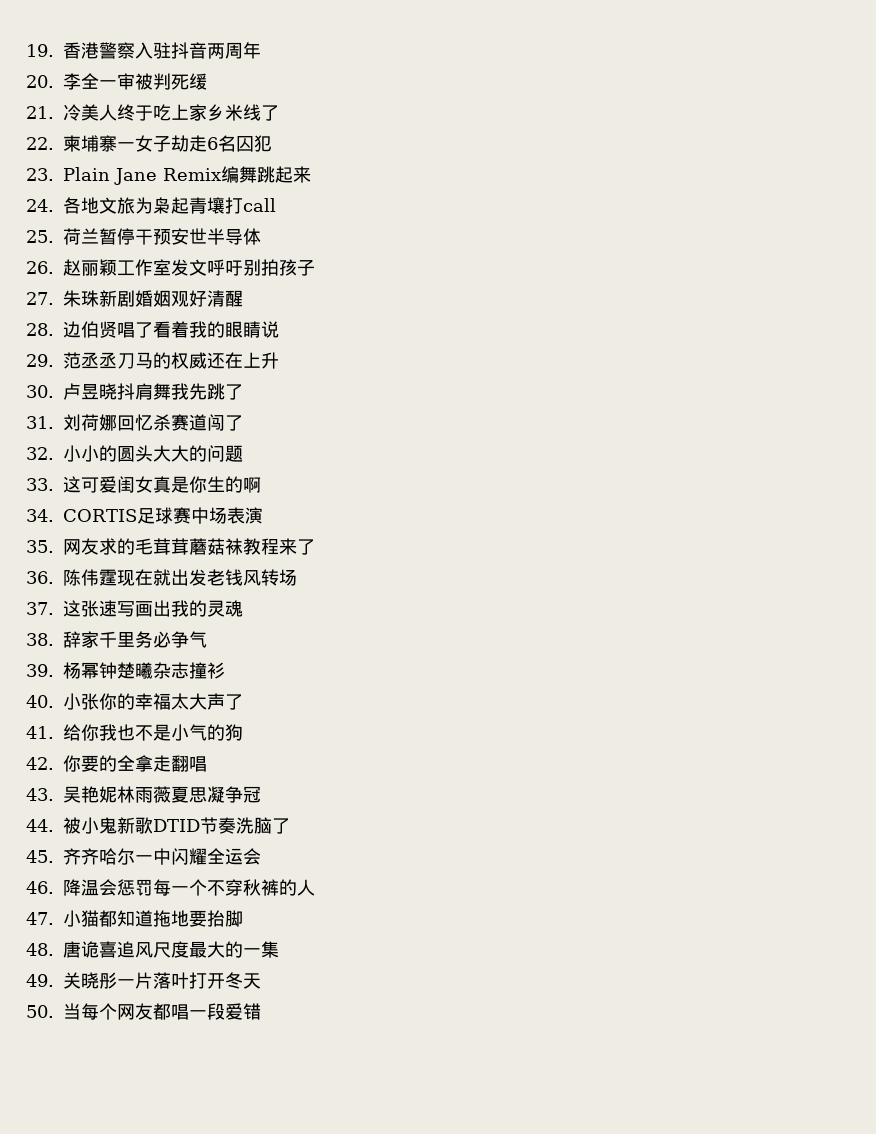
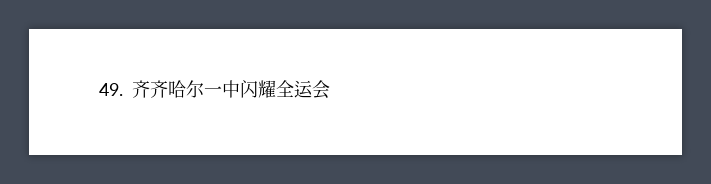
[26,42,261,59] [26,73,207,90] [26,104,279,121] [26,135,272,152] [26,166,311,185] [26,197,276,214] [26,228,261,245] [26,259,315,276] [26,290,243,307] [26,321,279,338] [26,352,279,369] [26,383,243,400] [26,414,243,431] [26,445,243,462] [26,476,261,493] [26,507,263,524] [26,538,315,556] [26,569,297,586] [26,600,243,617] [26,631,207,648] [26,662,225,679] [26,693,243,710] [26,724,243,741] [26,755,207,772] [26,786,261,803] [26,817,290,834] [26,850,54,863] 19.香港警察入驻抖音两周年 // 20.李全一审被判死缓 // 21.冷美人终于吃上家乡米线了 // 22.柬埔寨一女子劫走6名囚犯 // 23. Plain Jane Remix编舞跳起来 // 24.各地文旅为枭起青壤打call // 25.荷兰暂停干预安世半导体 // 26.赵丽颖工作室发文呼吁别拍孩子 // 27.朱珠新剧婚姻观好清醒 // 28.边伯贤唱了看着我的眼睛说 // 29.范丞丞刀马的权威还在上升 // 30.卢昱晓抖肩舞我先跳了 // 31.刘荷娜回忆杀赛道闯了 // 32.小小的圆头大大的问题 // 33.这可爱闺女真是你生的啊 // 34. CORTIS足球赛中场表演 // 35.网友求的毛茸茸蘑菇袜教程来了 // 36.陈伟霆现在就出发老钱风转场 // 37.这张速写画出我的灵魂 // 38.辞家千里务必争气 // 39.杨幂钟楚曦杂志撞衫 // 40.小张你的幸福太大声了 // 41.给你我也不是小气的狗 // 42.你要的全拿走翻唱 // 43.吴艳妮林雨薇夏思凝争冠 // 44.被小鬼新歌DTID节奏洗脑了 // 45. -> [99,83,123,96] 49.
[26,879,315,896] [26,910,243,927] [26,941,279,958] [26,972,261,989] [26,1003,261,1020] // 46.降温会惩罚每一个不穿秋裤的人 // 47.小猫都知道拖地要抬脚 // 48.唐诡喜追风尺度最大的一集 // 49.关晓彤一片落叶打开冬天 // 50.当每个网友都唱一段爱错 -> (330, 89) none

